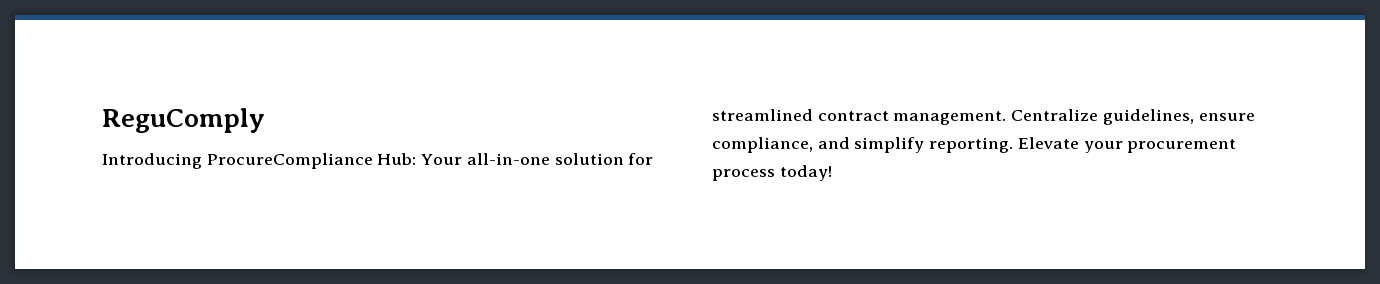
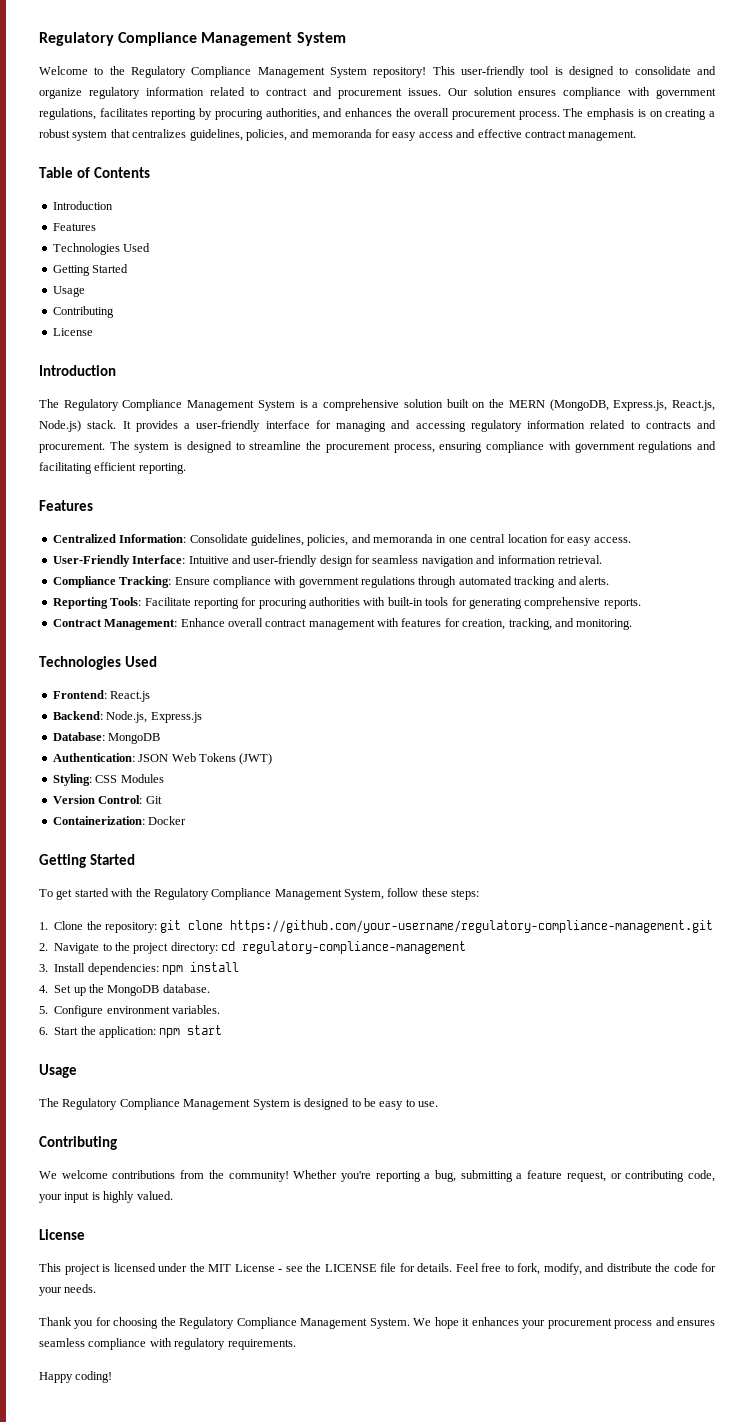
[102,108,265,133] [102,153,654,169] [712,109,1255,125] [712,137,1237,153] [712,165,832,181] ReguComply // Introducing ProcureCompliance Hub: Your all-in-one solution for streamlined contract management. Centralize guidelines, ensure compliance, and simplify reporting. Elevate your procurement process today! -> [39,32,346,46] [39,66,717,78] [39,87,716,99] [39,108,716,120] [39,129,637,141] [39,167,150,178] [52,201,113,210] [52,223,96,231] [52,243,151,255] [52,264,129,276] [52,286,85,297] [52,306,114,318] [52,328,93,336] [39,365,116,376] [39,399,716,411] [39,420,716,432] [39,441,717,453] [39,462,186,474] [39,500,93,511] [52,534,631,546] [52,555,602,567] [52,576,609,588] [52,597,641,609] [52,618,633,630] [39,656,157,670] [52,690,151,702] [52,711,202,723] [52,732,161,744] [52,753,273,765] [52,774,164,786] [52,795,162,804] [52,816,187,825] [39,854,135,868] [39,888,480,900] [39,920,714,933] [39,941,467,954] [39,962,239,975] [39,984,210,996] [39,1005,220,1017] [39,1025,223,1038] [39,1064,77,1078] [39,1098,439,1110] [39,1136,117,1150] [39,1170,715,1182] [39,1191,173,1203] [39,1229,85,1240] [39,1263,716,1275] [39,1284,97,1296] [39,1317,716,1329] [39,1338,296,1350] [39,1371,113,1383] Regulatory Compliance Management System // Welcome to the Regulatory Compliance Management System repository! This user-friendly tool is designed to consolidate and organize regulatory information related to contract and procurement issues. Our solution ensures compliance with government regulations, facilitates reporting by procuring authorities, and enhances the overall procurement process. The emphasis is on creating a robust system that centralizes guidelines, policies, and memoranda for easy access and effective contract management. // Table of Contents // Introduction // Features // Technologies Used // Getting Started // Usage // Contributing // License // Introduction // The Regulatory Compliance Management System is a comprehensive solution built on the MERN (MongoDB, Express.js, React.js, Node.js) stack. It provides a user-friendly interface for managing and accessing regulatory information related to contracts and procurement. The system is designed to streamline the procurement process, ensuring compliance with government regulations and facilitating efficient reporting. // Features // Centralized Information: Consolidate guidelines, policies, and memoranda in one central location for easy access. // User-Friendly Interface: Intuitive and user-friendly design for seamless navigation and information retrieval. // Compliance Tracking: Ensure compliance with government regulations through automated tracking and alerts. // Reporting Tools: Facilitate reporting for procuring authorities with built-in tools for generating comprehensive reports. // Contract Management: Enhance overall contract management with features for creation, tracking, and monitoring. // Technologies Used // Frontend: React.js // Backend: Node.js, Express.js // Database: MongoDB // Authentication: JSON Web Tokens (JWT) // Styling: CSS Modules // Version Control: Git // Containerization: Docker // Getting Started // To get started with the Regulatory Compliance Management System, follow these steps: // 1. Clone the repository: git clone https://github.com/your-username/regulatory-compliance-management.git // 2. Navigate to the project directory: cd regulatory-compliance-management // 3. Install dependencies: npm install // 4. Set up the MongoDB database. // 5. Configure environment variables. // 6. Start the application: npm start // Usage // The Regulatory Compliance Management System is designed to be easy to use. // Contributing // We welcome contributions from the community! Whether you're reporting a bug, submitting a feature request, or contributing code, your input is highly valued. // License // This project is licensed under the MIT License - see the LICENSE file for details. Feel free to fork, modify, and distribute the code for your needs. // Thank you for choosing the Regulatory Compliance Management System. We hope it enhances your procurement process and ensures seamless compliance with regulatory requirements. // Happy coding!

